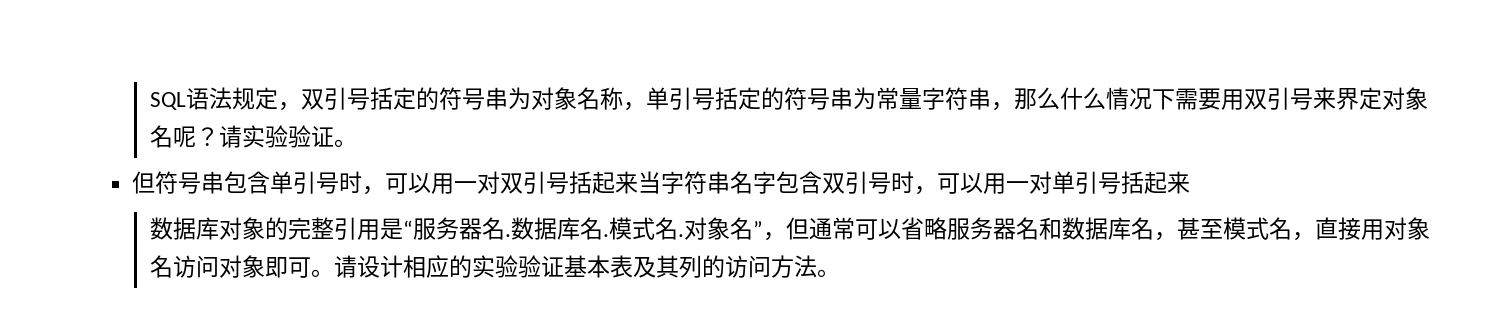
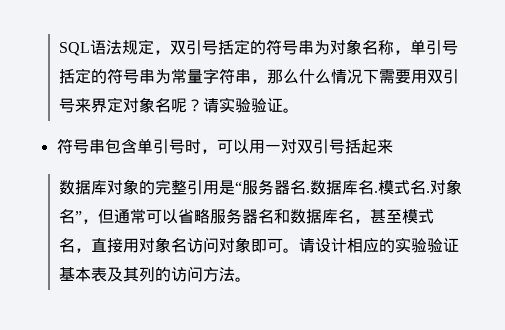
[132,171,156,194] 但 -> (300, 110) none
[638,171,1191,195] 当字符串名字包含双引号时，可以用一对单引号括起来 -> (393, 146) none

